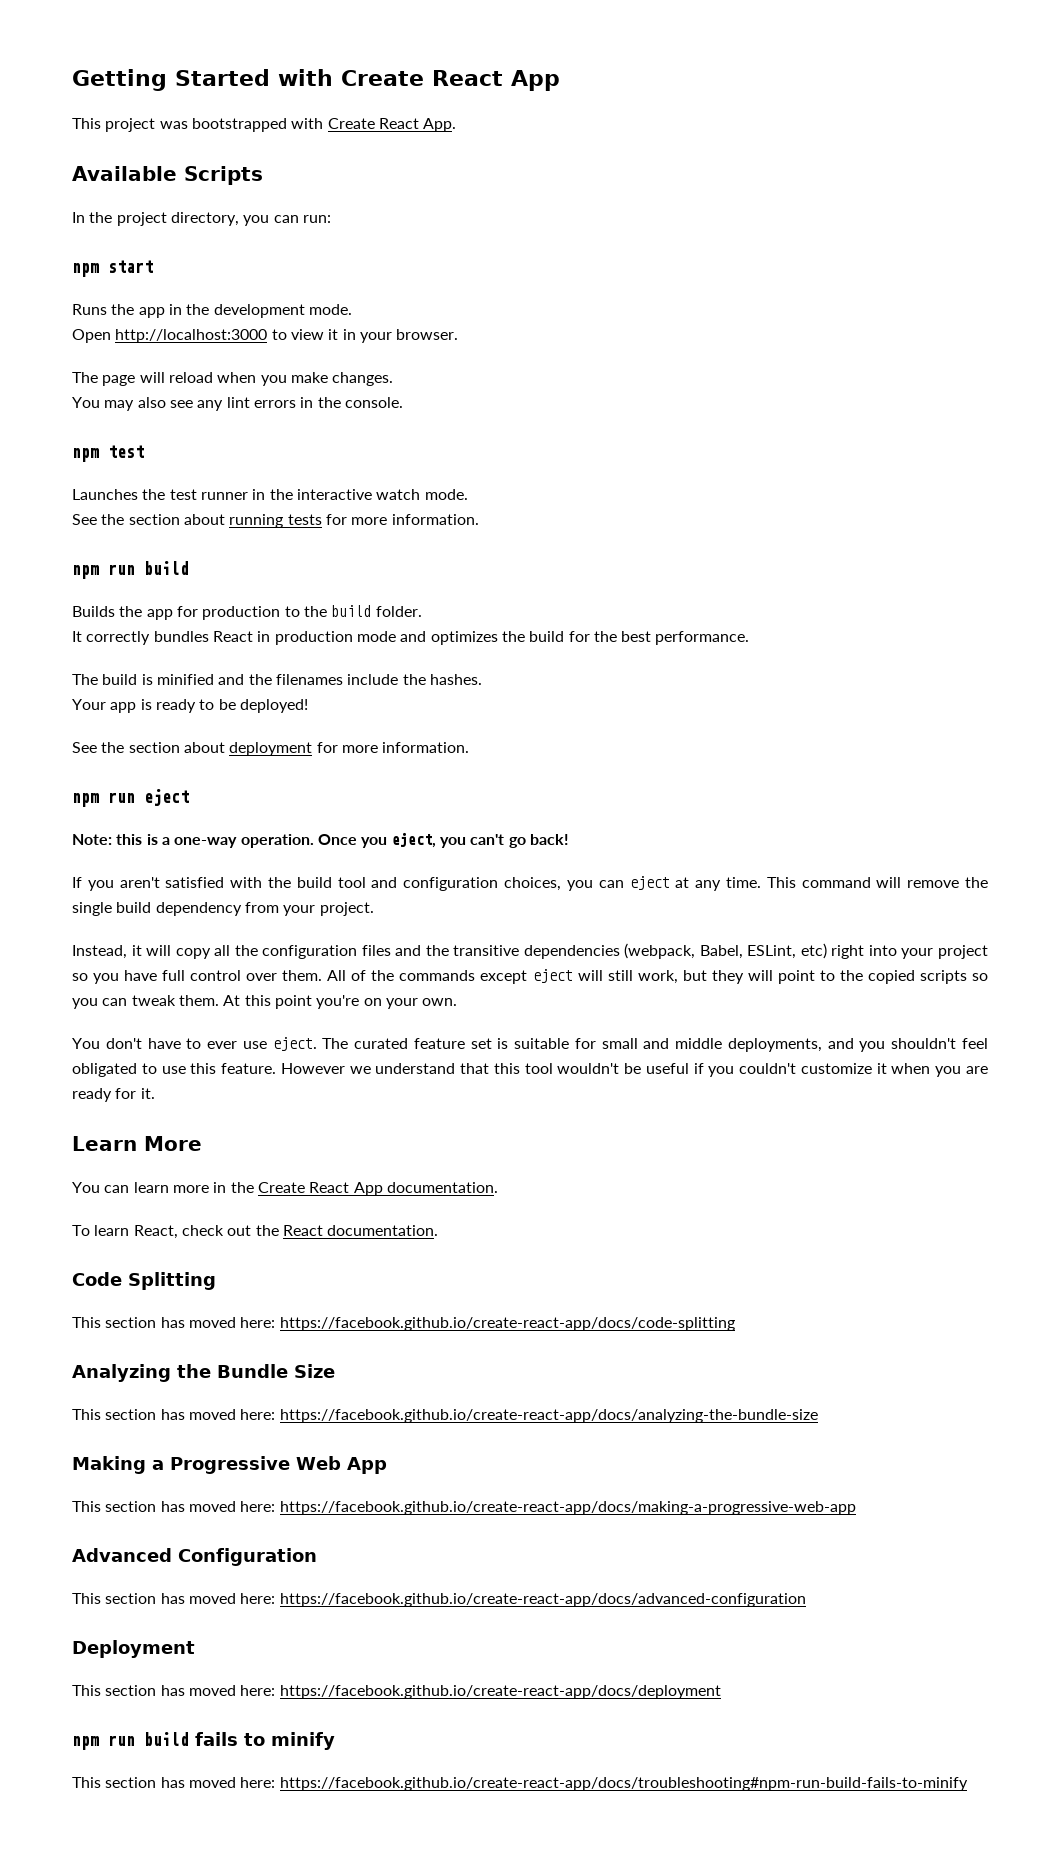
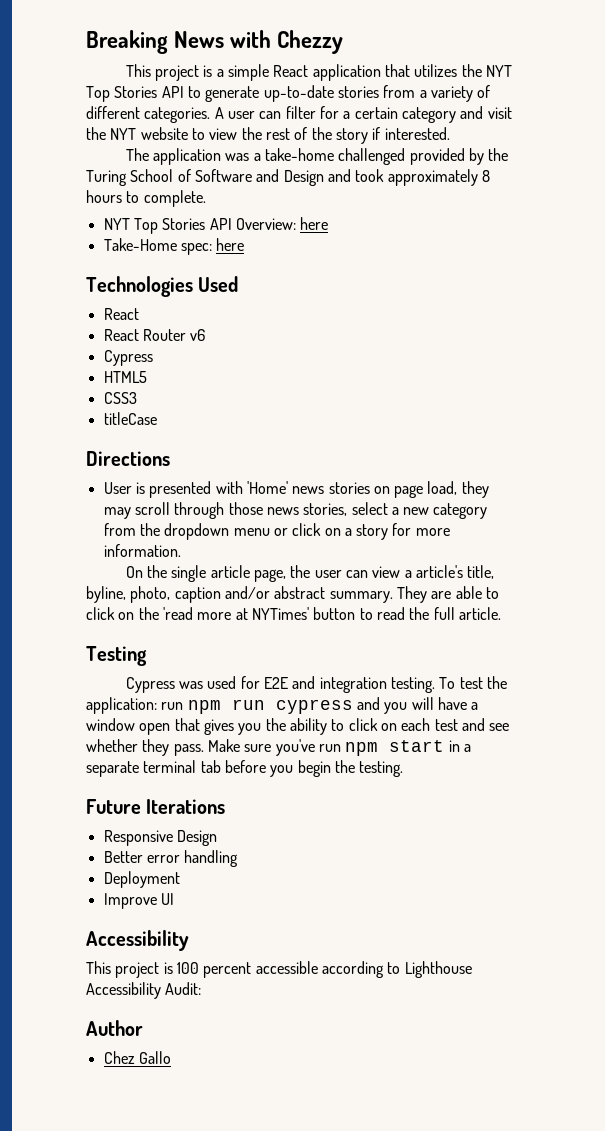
[72,69,560,91] [72,118,457,132] [72,166,263,185] [72,212,331,226] [72,260,153,277] [72,304,352,318] [72,329,459,343] [72,372,394,386] [72,397,403,411] [72,445,144,462] [72,489,468,500] [72,514,479,528] [72,561,189,579] [72,605,422,620] [72,631,750,645] [72,674,482,685] [72,699,308,713] [72,742,470,756] [72,789,189,807] [72,832,569,848] [72,876,989,891] [72,902,374,916] [72,943,988,959] [72,969,988,984] [72,995,458,1009] [72,1037,989,1052] [72,1063,989,1077] [72,1088,155,1102] [72,1136,202,1151] [72,1182,498,1196] [72,1225,439,1239] [72,1272,216,1290] [72,1317,735,1331] [72,1364,335,1382] [72,1409,818,1423] [72,1456,387,1474] [72,1501,856,1515] [72,1548,317,1566] [72,1593,806,1607] [72,1640,195,1658] [72,1685,721,1699] [72,1732,335,1750] [72,1777,968,1791] Getting Started with Create React App // This project was bootstrapped with Create React App. // Available Scripts // In the project directory, you can run: // npm start // Runs the app in the development mode. // Open http://localhost:3000 to view it in your browser. // The page will reload when you make changes. // You may also see any lint errors in the console. // npm test // Launches the test runner in the interactive watch mode. // See the section about running tests for more information. // npm run build // Builds the app for production to the build folder. // It correctly bundles React in production mode and optimizes the build for the best performance. // The build is minified and the filenames include the hashes. // Your app is ready to be deployed! // See the section about deployment for more information. // npm run eject // Note: this is a one-way operation. Once you eject, you can't go back! // If you aren't satisfied with the build tool and configuration choices, you can eject at any time. This command will remove the single build dependency from your project. // Instead, it will copy all the configuration files and the transitive dependencies (webpack, Babel, ESLint, etc) right into your project so you have full control over them. All of the commands except eject will still work, but they will point to the copied scripts so you can tweak them. At this point you're on your own. // You don't have to ever use eject. The curated feature set is suitable for small and middle deployments, and you shouldn't feel obligated to use this feature. However we understand that this tool wouldn't be useful if you couldn't customize it when you are ready for it. // Learn More // You can learn more in the Create React App documentation. // To learn React, check out the React documentation. // Code Splitting // This section has moved here: https://facebook.github.io/create-react-app/docs/code-splitting // Analyzing the Bundle Size // This section has moved here: https://facebook.github.io/create-react-app/docs/analyzing-the-bundle-size // Making a Progressive Web App // This section has moved here: https://facebook.github.io/create-react-app/docs/making-a-progressive-web-app // Advanced Configuration // This section has moved here: https://facebook.github.io/create-react-app/docs/advanced-configuration // Deployment // This section has moved here: https://facebook.github.io/create-react-app/docs/deployment // npm run build fails to minify // This section has moved here: https://facebook.github.io/create-react-app/docs/troubleshooting#npm-run-build-fails-to-minify -> [86,30,344,54] [125,64,512,81] [86,85,491,102] [86,106,512,123] [86,127,450,144] [125,148,509,165] [86,169,490,186] [86,190,206,207] [103,217,329,234] [103,238,245,255] [86,276,239,297] [103,308,139,320] [103,329,206,341] [103,350,153,366] [103,371,147,383] [103,392,137,404] [103,412,157,425] [86,451,170,466] [103,481,489,498] [103,502,488,519] [103,523,450,540] [103,544,181,557] [125,565,495,582] [86,586,499,603] [86,607,501,620] [86,646,147,666] [125,676,507,693] [86,697,479,714] [86,718,510,735] [86,739,471,756] [86,760,404,777] [86,799,226,814] [103,830,217,846] [103,850,239,867] [103,871,180,888] [103,893,174,909] [86,930,189,951] [86,961,472,978] [86,982,202,999] [86,1020,143,1036] [103,1051,171,1064] Breaking News with Chezzy // This project is a simple React application that utilizes the NYT Top Stories API to generate up-to-date stories from a variety of different categories. A user can filter for a certain category and visit the NYT website to view the rest of the story if interested. // The application was a take-home challenged provided by the Turing School of Software and Design and took approximately 8 hours to complete. // NYT Top Stories API Overview: here // Take-Home spec: here // Technologies Used // React // React Router v6 // Cypress // HTML5 // CSS3 // titleCase // Directions // User is presented with 'Home' news stories on page load, they may scroll through those news stories, select a new category from the dropdown menu or click on a story for more information. // On the single article page, the user can view a article's title, byline, photo, caption and/or abstract summary. They are able to click on the 'read more at NYTimes' button to read the full article. // Testing // Cypress was used for E2E and integration testing. To test the application: run npm run cypress and you will have a window open that gives you the ability to click on each test and see whether they pass. Make sure you've run npm start in a separate terminal tab before you begin the testing. // Future Iterations // Responsive Design // Better error handling // Deployment // Improve UI // Accessibility // This project is 100 percent accessible according to Lighthouse Accessibility Audit: // Author // Chez Gallo

